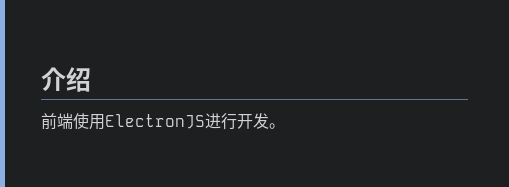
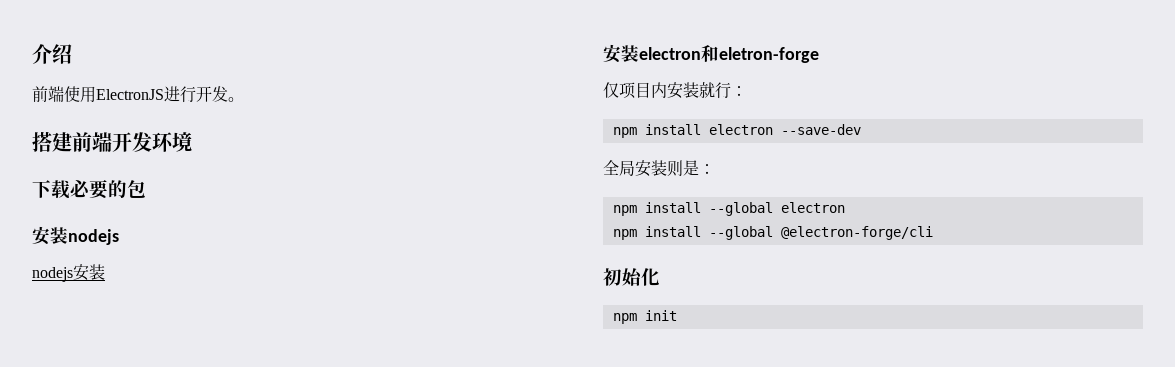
(285, 126) none -> [32,132,192,152] [32,180,146,199] [32,226,119,245] [32,264,105,282] [603,44,819,63] [603,82,747,99] [612,124,861,138] [603,160,715,177] [612,202,845,216] [612,226,933,240] [603,268,660,286] [612,310,677,324] // 搭建前端开发环境 // 下载必要的包 // 安装nodejs // nodejs安装 // 安装electron和eletron-forge // 仅项目内安装就行： // npm install electron --save-dev // 全局安装则是： // npm install --global electron // npm install --global @electron-forge/cli // 初始化 // npm init

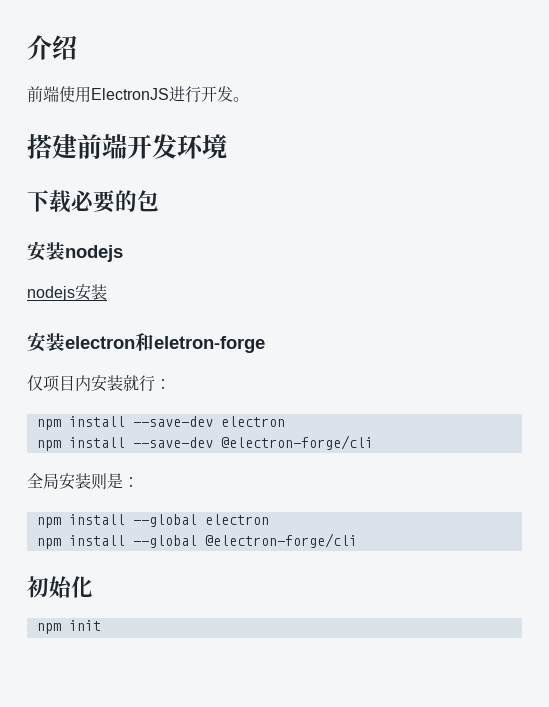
[708,124,861,135] electron --save-dev -> [132,416,285,427] [36,435,373,451] --save-dev electron // npm install --save-dev @electron-forge/cli

